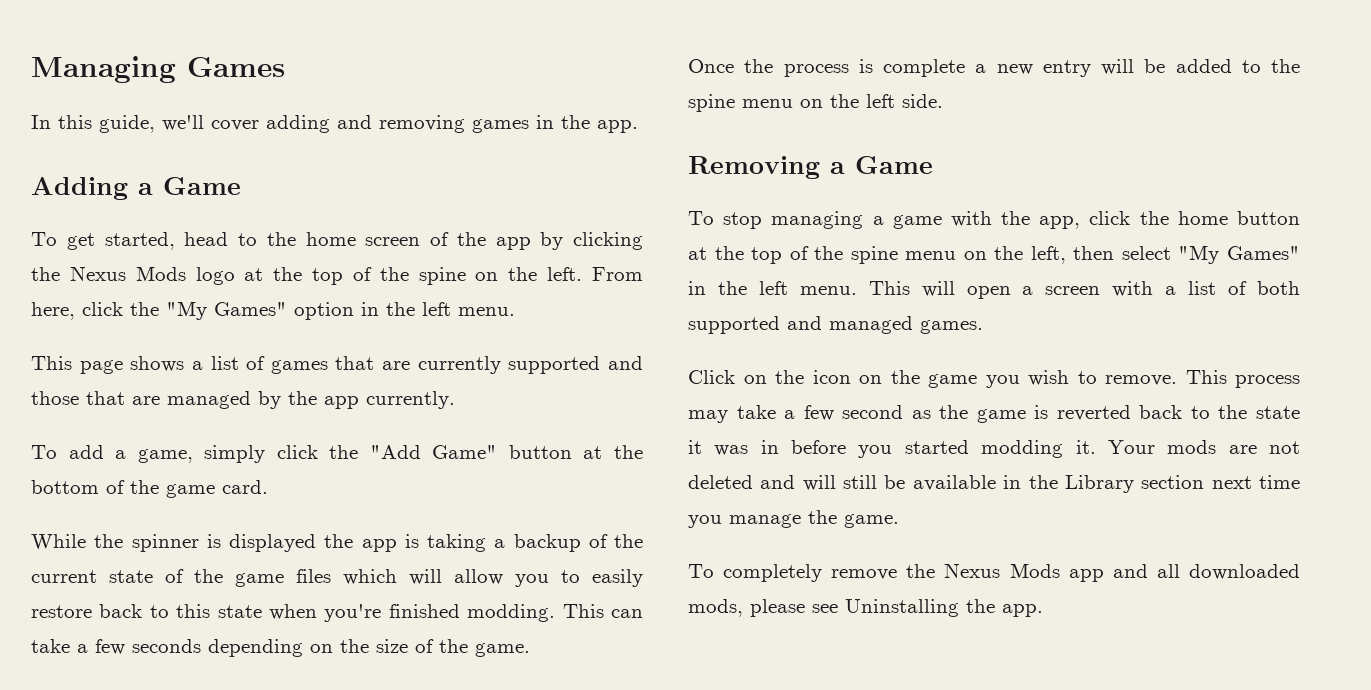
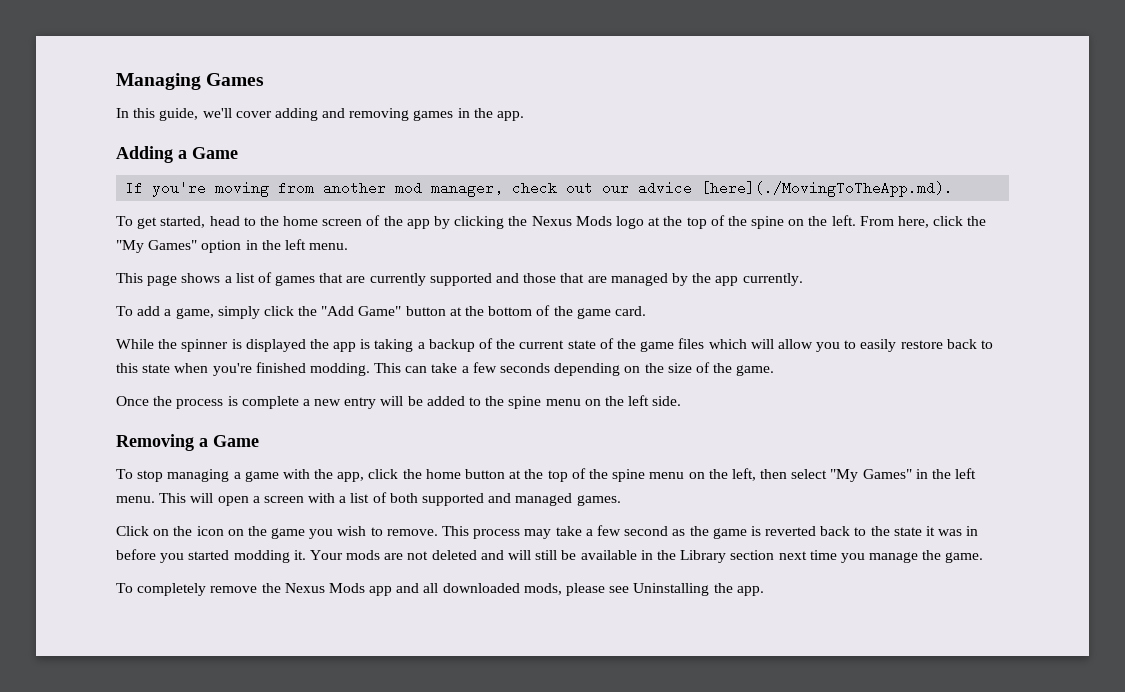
(241, 186) none -> [125,181,954,197] // If you're moving from another mod manager, check out our advice [here](./MovingToTheApp.md).

